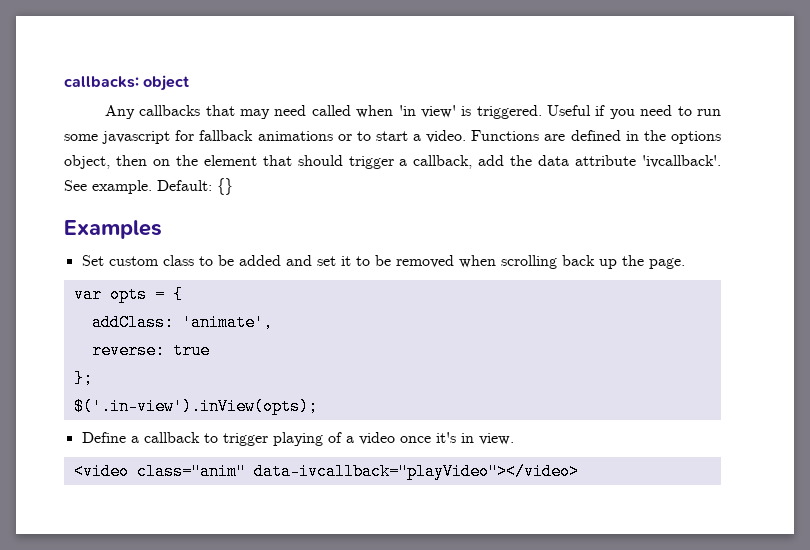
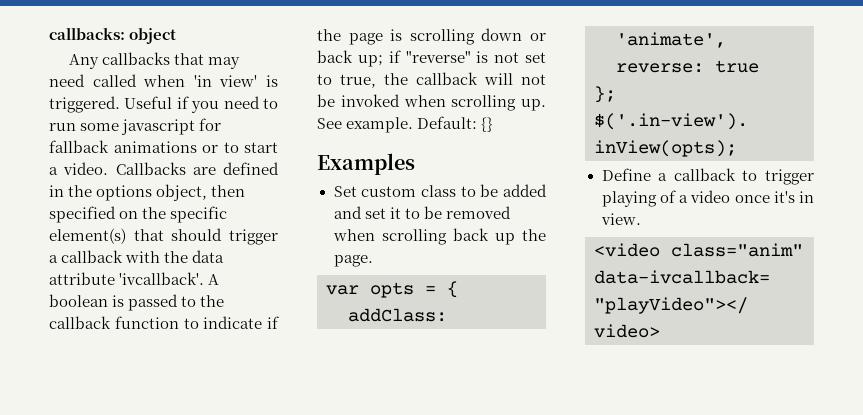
[471,130,540,141] Functions -> [115,162,186,175] Callbacks
(147, 160) none -> [49,206,116,223] specified
[203,155,257,166] element -> [170,206,228,223] [49,228,126,244] specific element(s)
[413,155,505,169] callback, add -> [61,250,161,263] callback with
(722, 161) none -> [208,274,220,285] [49,294,225,311] [49,316,279,329] [317,28,546,45] [317,50,546,67] [317,72,546,88] [317,94,546,111] A boolean is passed to the callback function to indicate if the page is scrolling down or back up; if "reverse" is not set to true, the callback will not be invoked when scrolling up.

